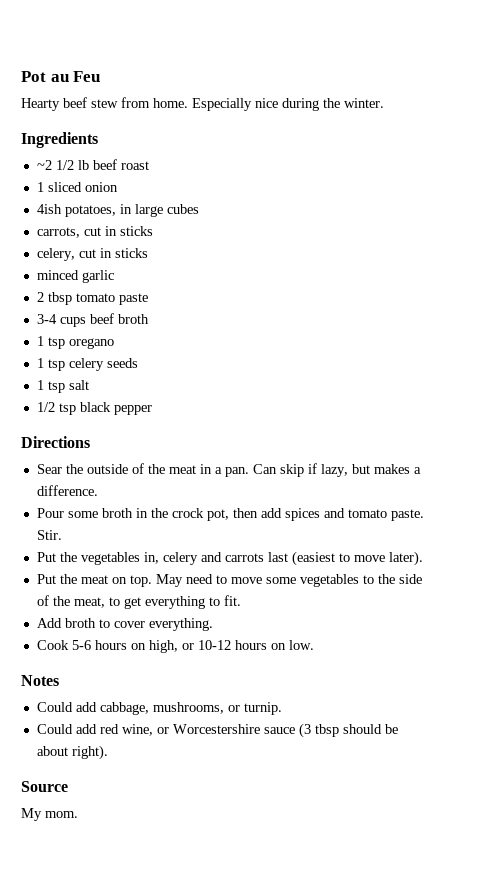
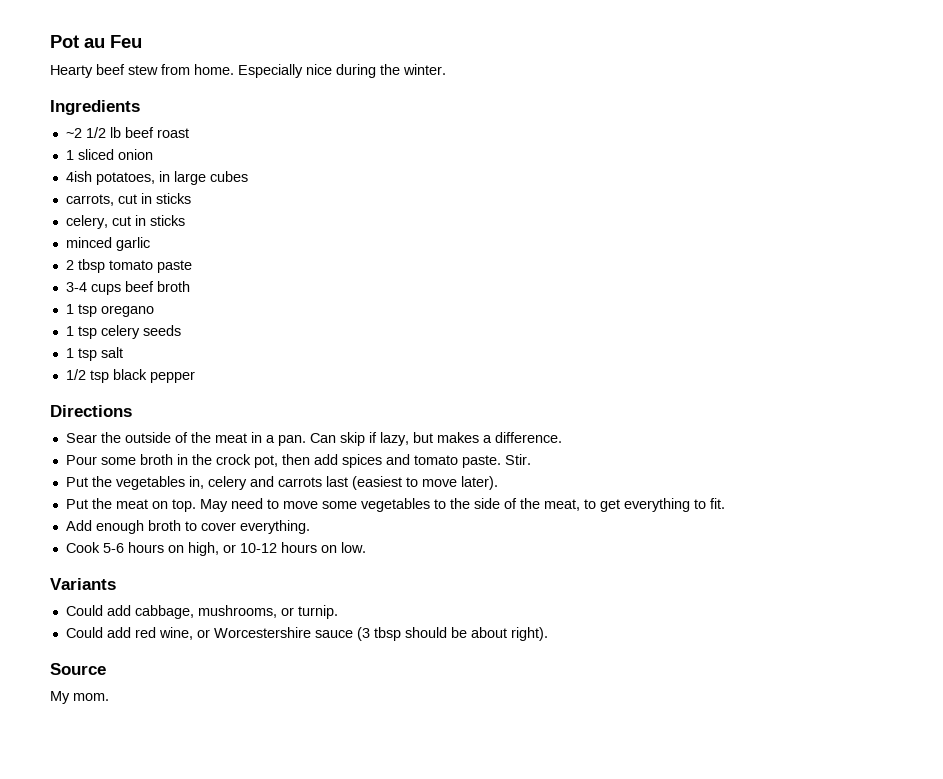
(62, 623) none -> [95,520,144,534] enough
[21,675,59,686] Notes -> [50,578,116,590] Variants

